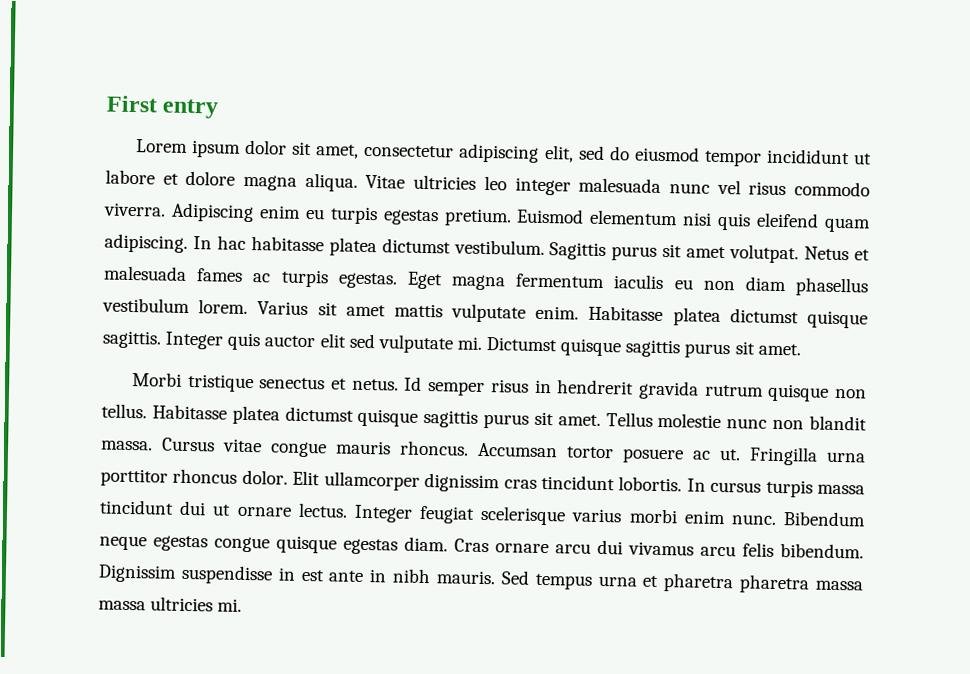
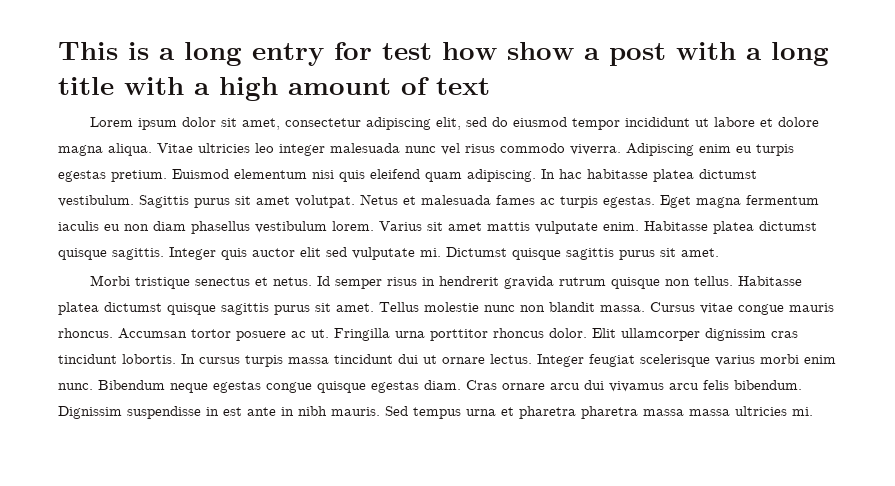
[106,95,219,119] First entry -> [58,42,829,66] [58,77,490,101] This is a long entry for test how show a post with a long title with a high amount of text

